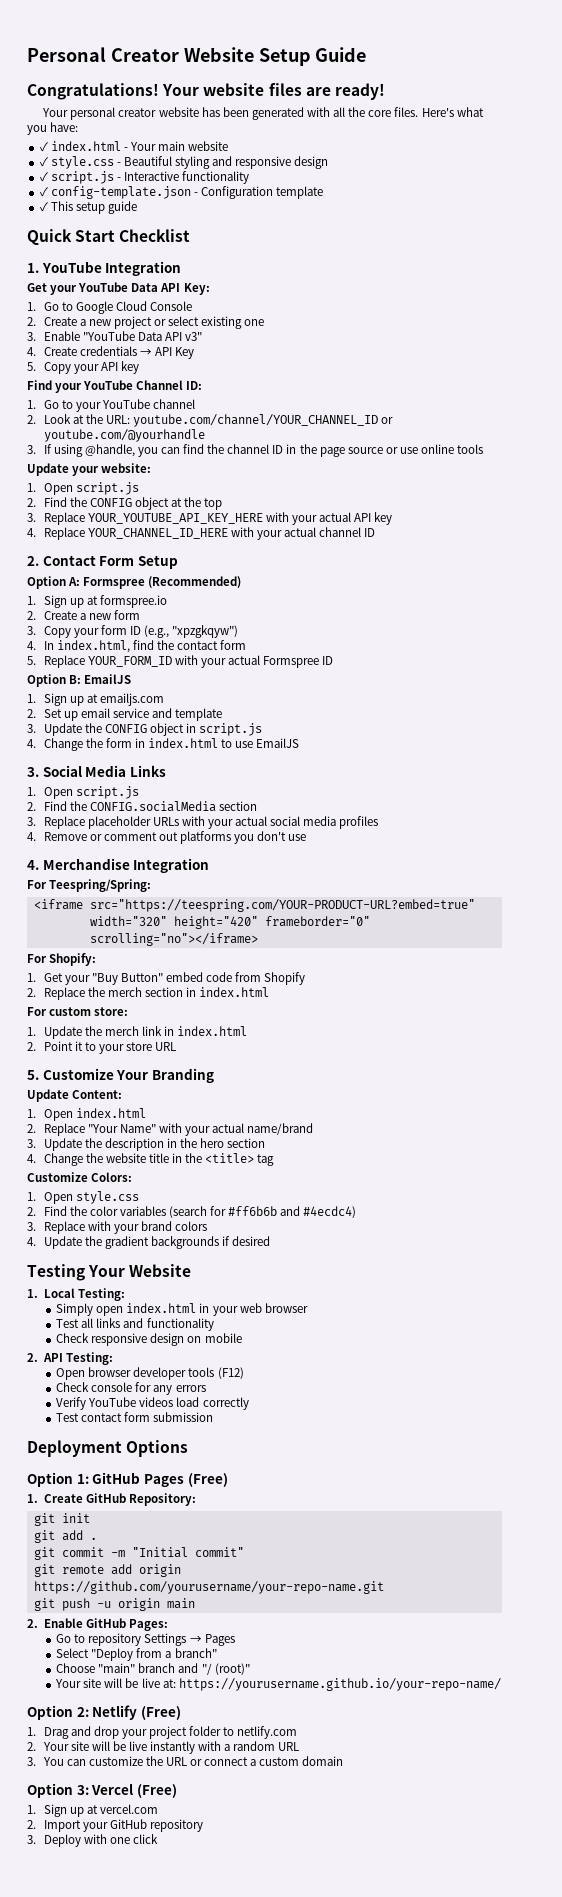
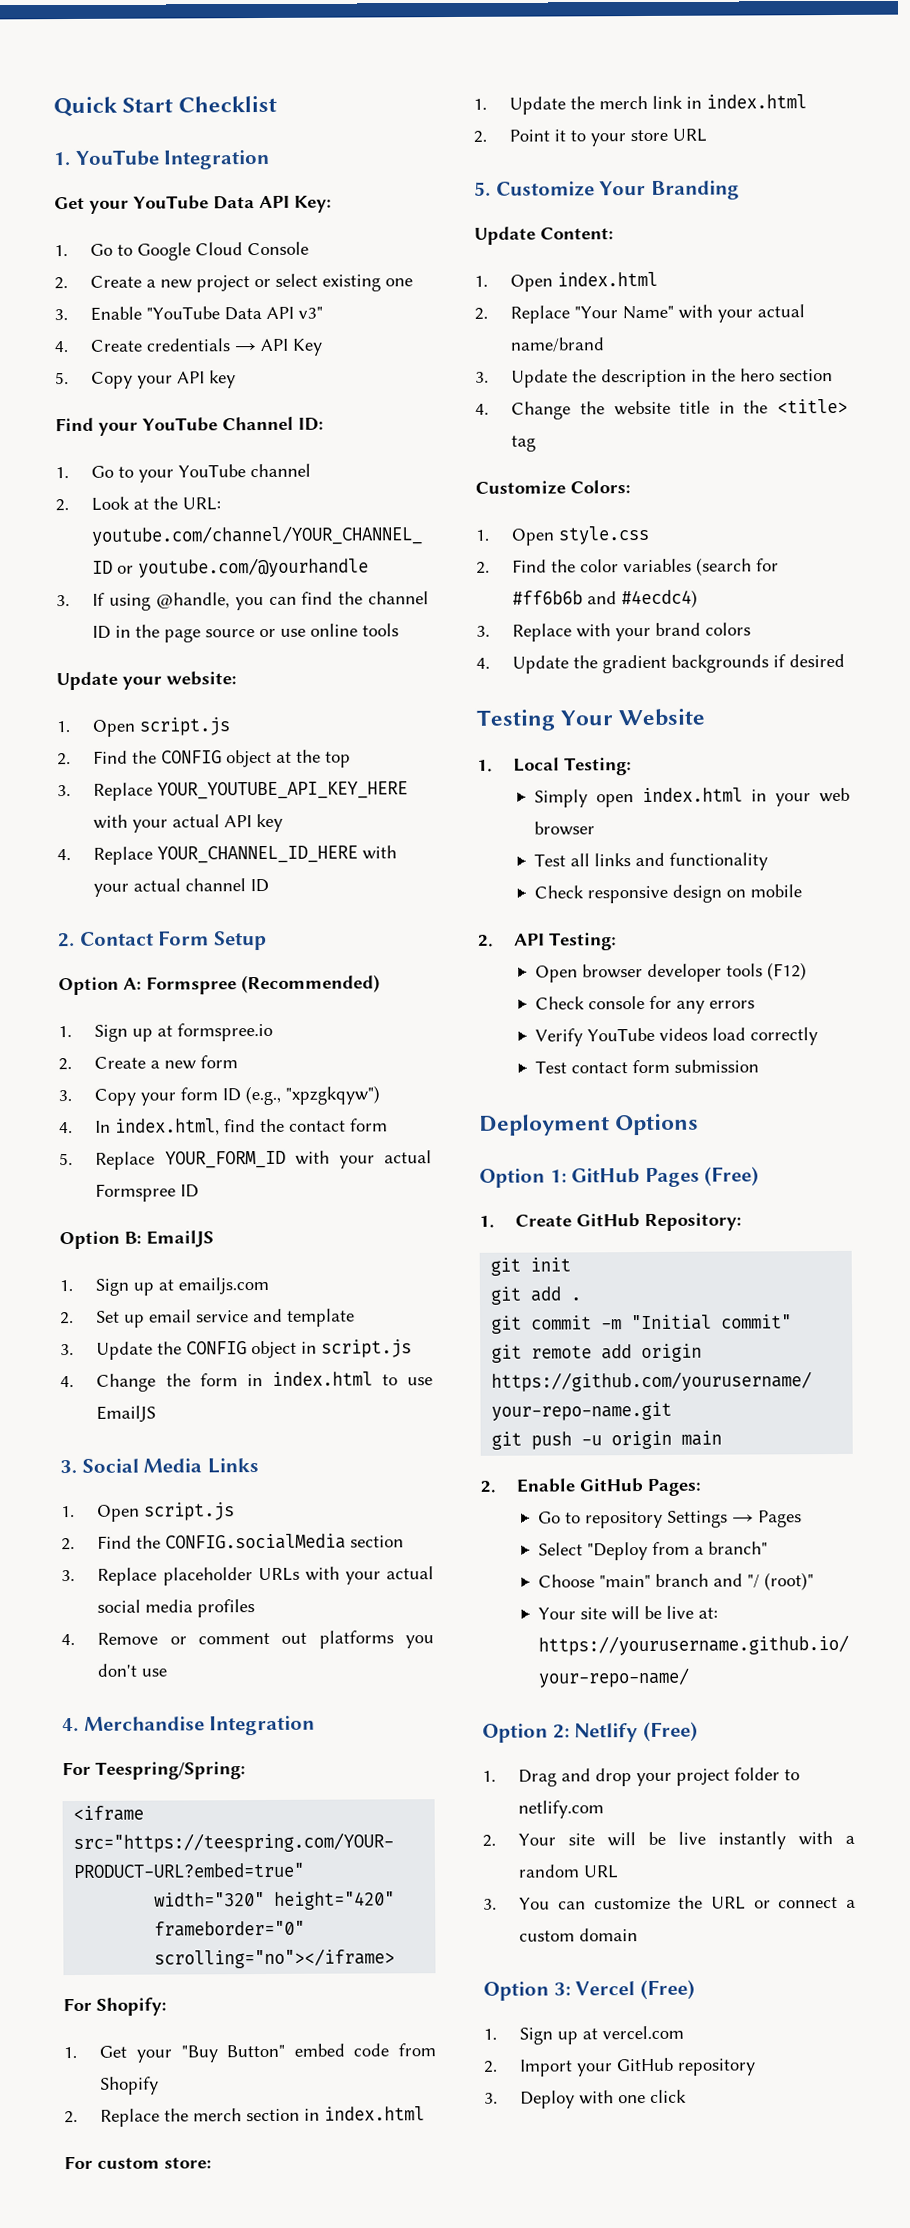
[27,47,367,66] [27,83,385,100] [42,107,484,120] [27,122,79,135] [39,141,229,152] [39,156,329,169] [39,171,250,184] [39,186,324,199] [39,201,137,214] Personal Creator Website Setup Guide // Congratulations! Your website files are ready! // Your personal creator website has been generated with all the core files. Here's what you have: // ✓ index.html - Your main website // ✓ style.css - Beautiful styling and responsive design // ✓ script.js - Interactive functionality // ✓ config-template.json - Configuration template // ✓ This setup guide // -> (53, 107) none

